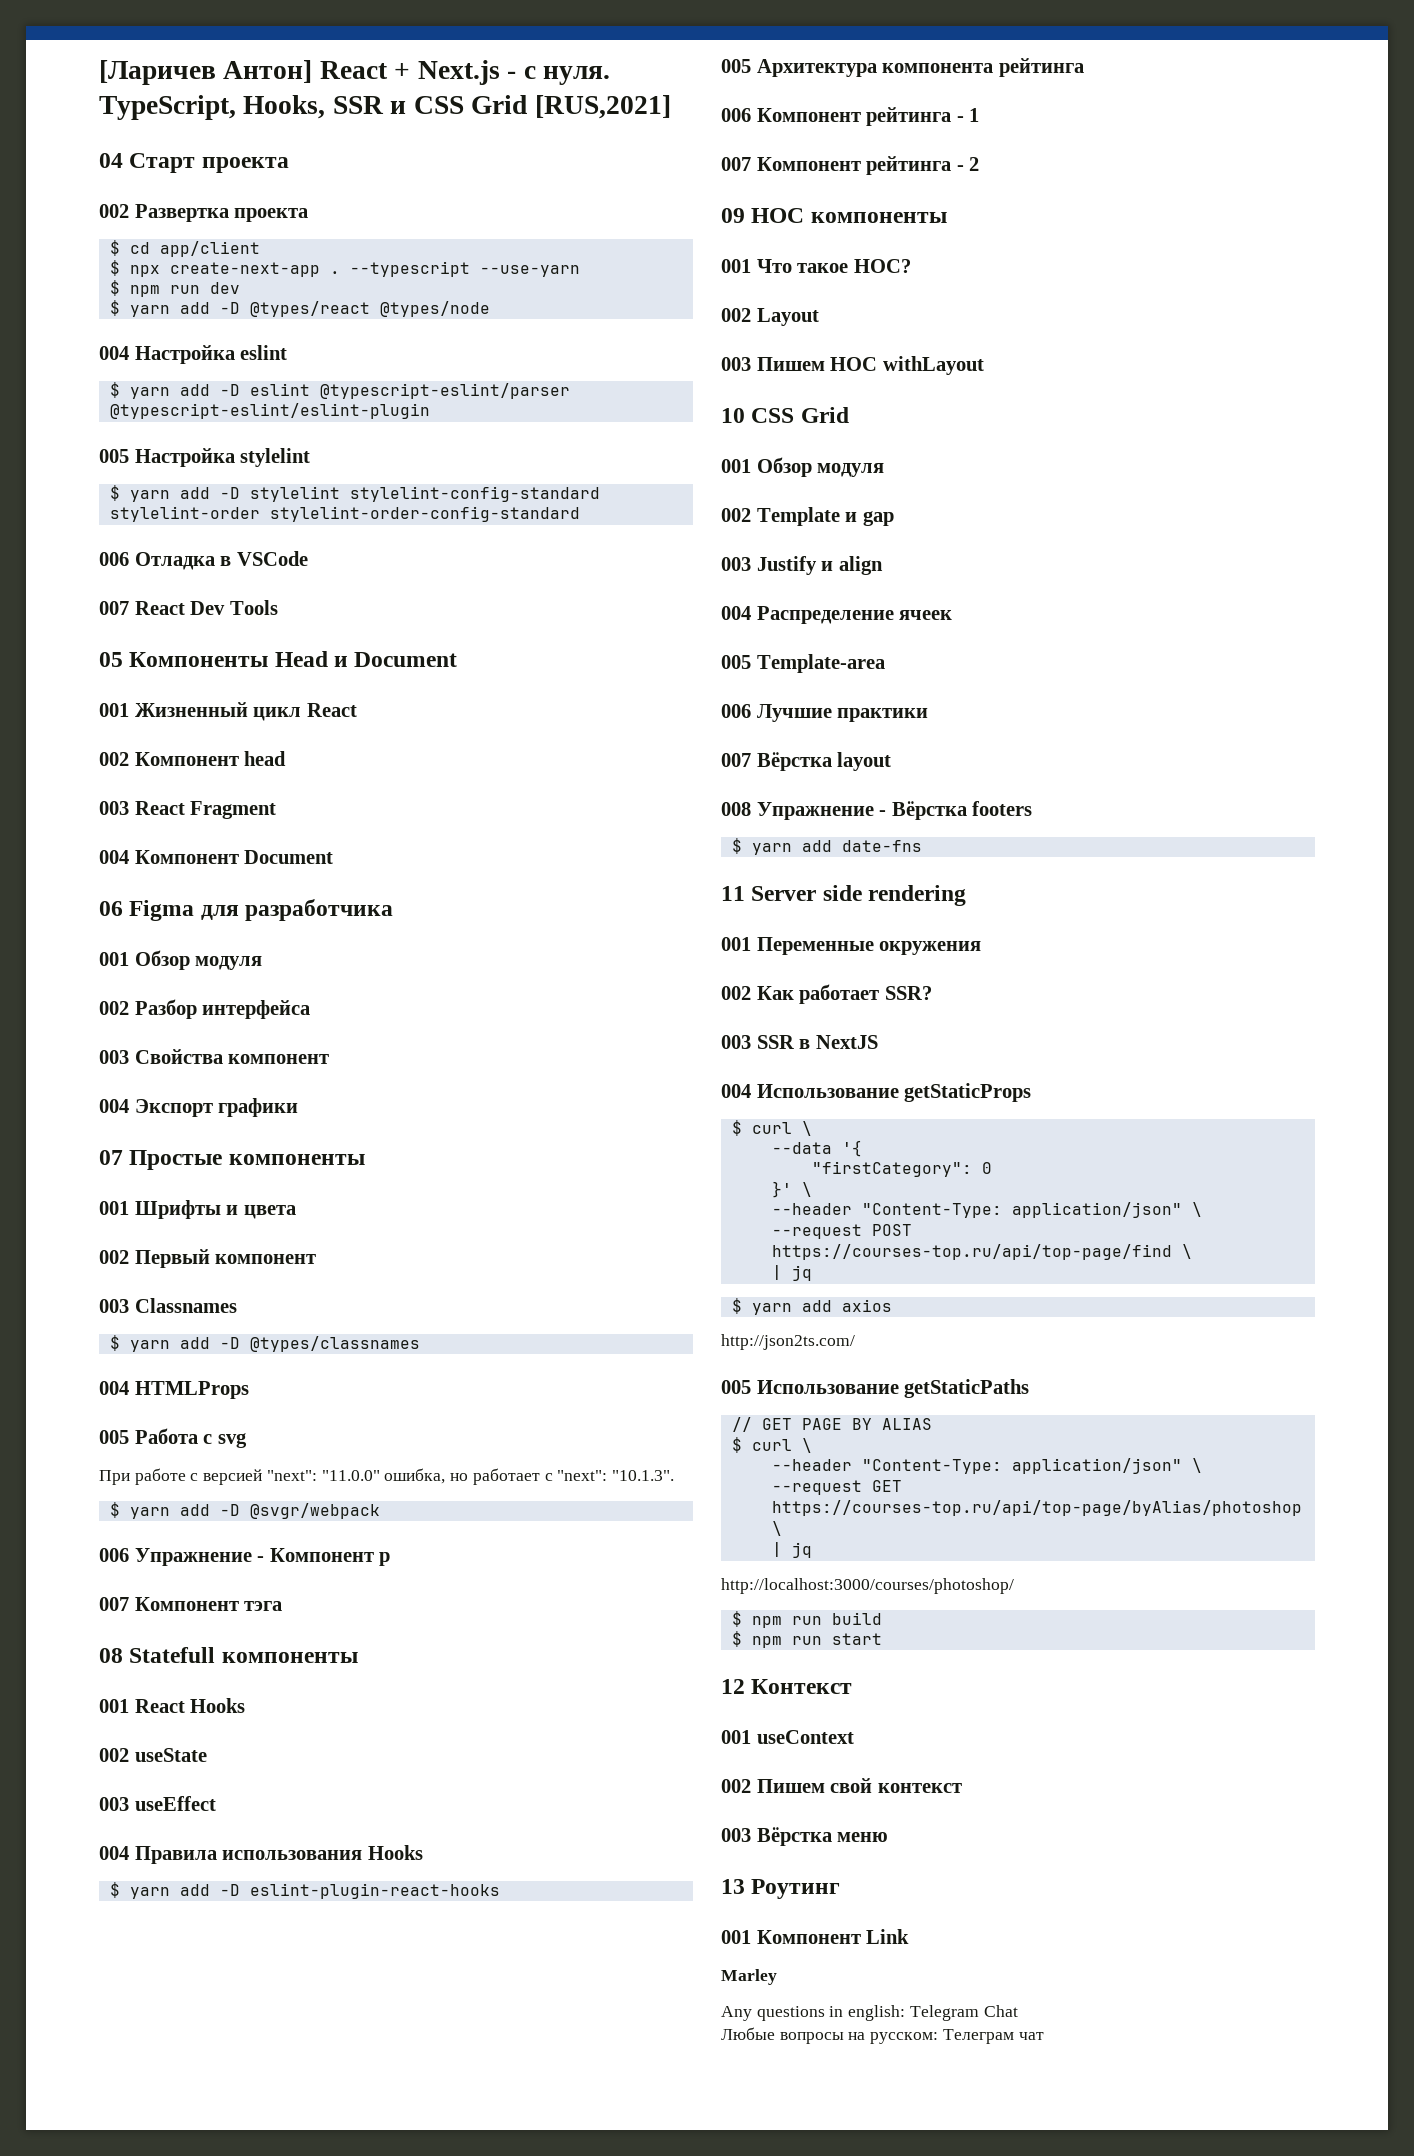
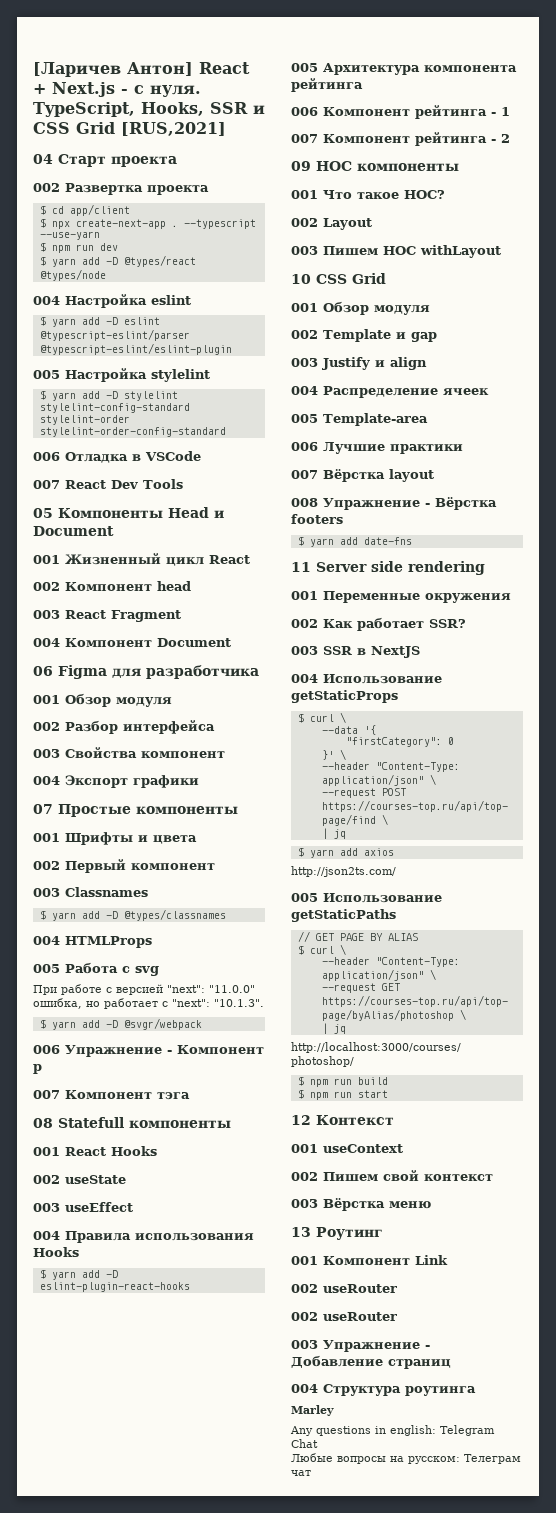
(910, 1936) none -> [291,1284,397,1293] [291,1312,397,1321] [291,1340,430,1352] [291,1355,451,1369] [291,1384,476,1396] // 002 useRouter // 002 useRouter // 003 Упражнение - Добавление страниц // 004 Структура роутинга

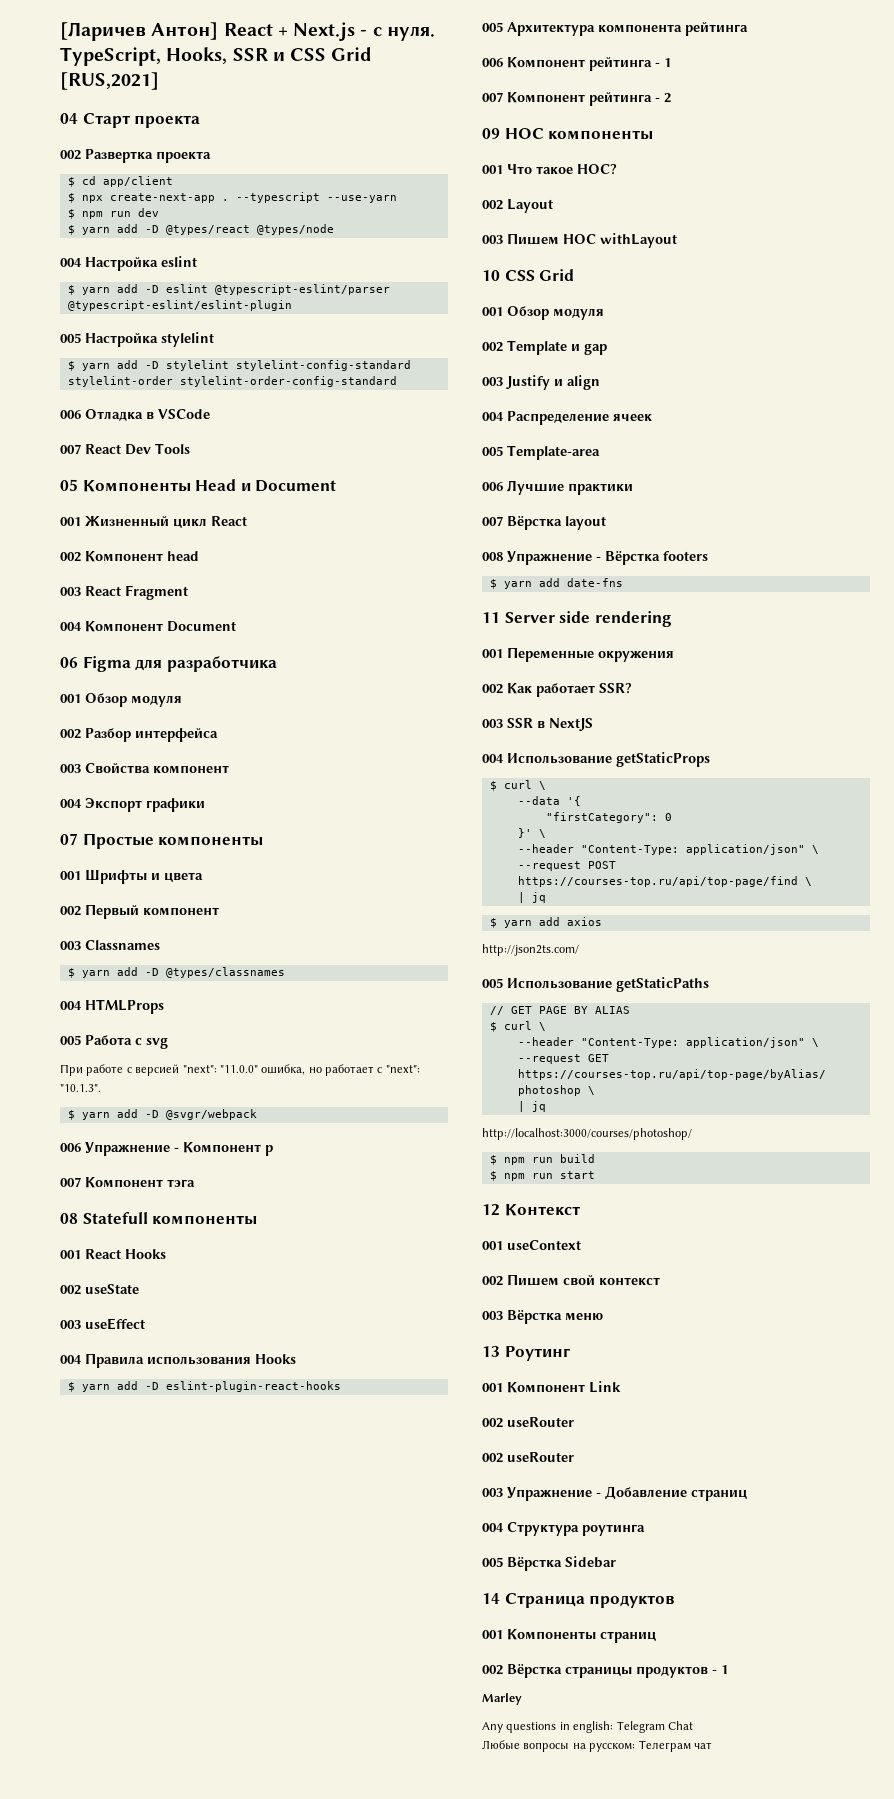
(476, 1391) none -> [482,1556,616,1571] [482,1593,676,1608] [482,1629,656,1643] [482,1664,728,1678] // 005 Вёрстка Sidebar // 14 Страница продуктов // 001 Компоненты страниц // 002 Вёрстка страницы продуктов - 1

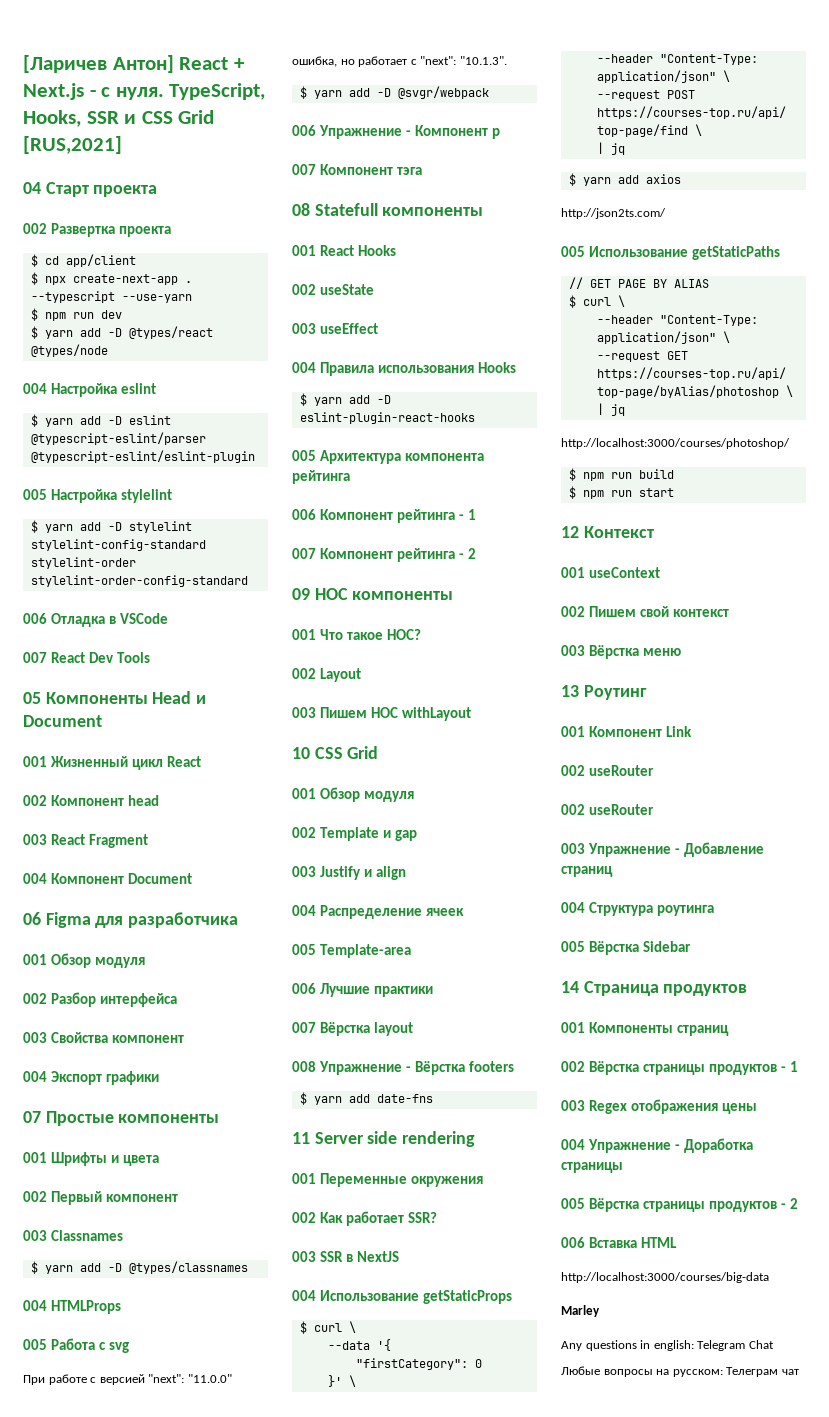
(728, 1669) none -> [561,1099,758,1114] [561,1138,754,1153] [561,1162,623,1173] [561,1198,799,1212] [561,1237,678,1248] [561,1272,769,1283] // 003 Regex отображения цены // 004 Упражнение - Доработка страницы // 005 Вёрстка страницы продуктов - 2 // 006 Вставка HTML // http://localhost:3000/courses/big-data

